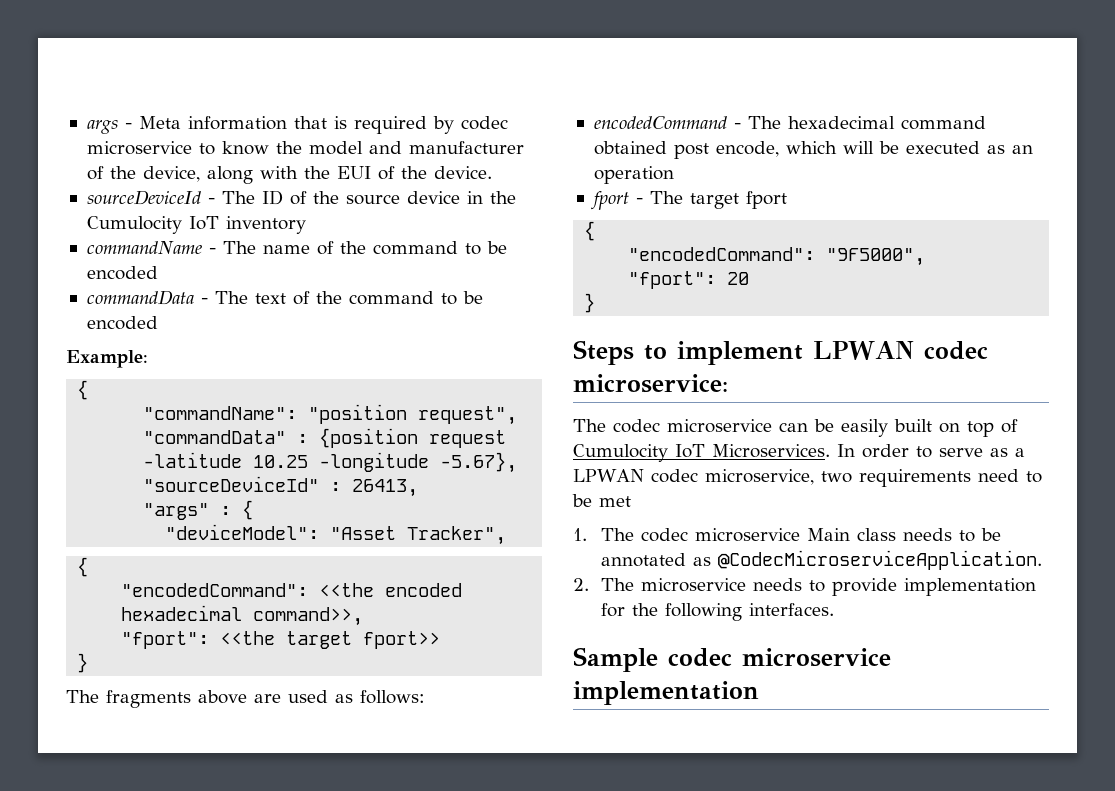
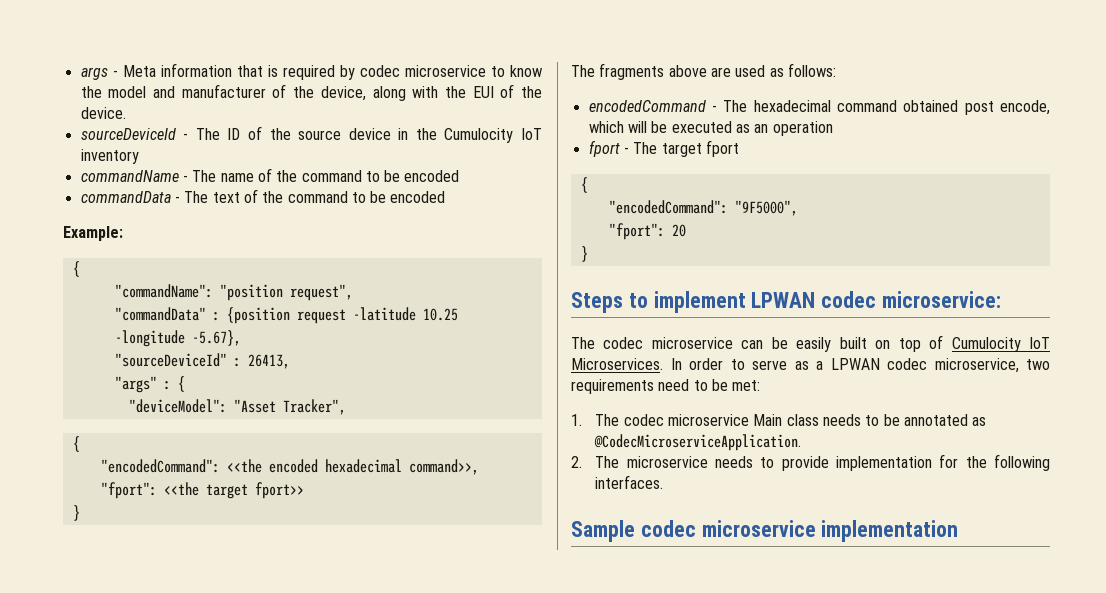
[599,496,631,507] met -> [732,380,761,391] met:

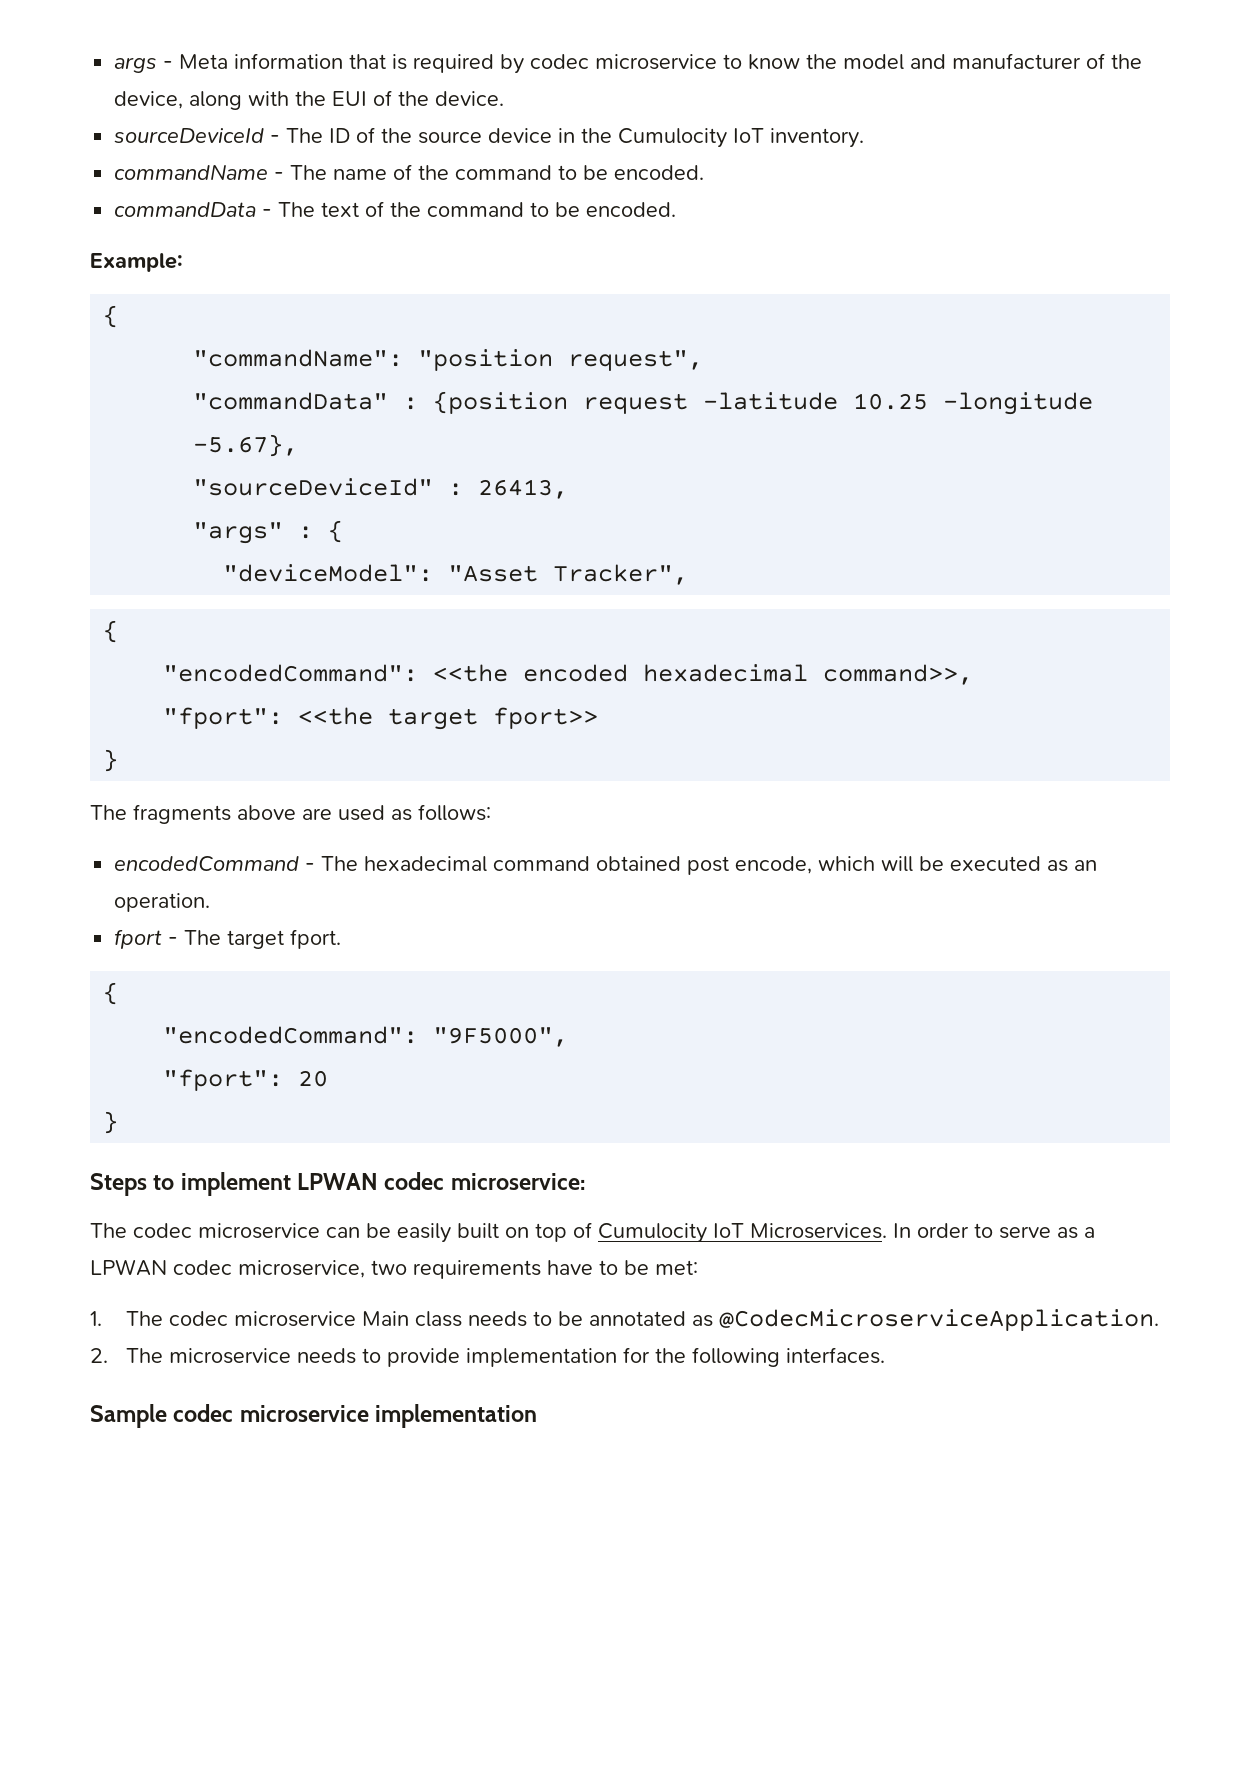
[80,149,139,164] inventory -> [770,128,865,148] inventory.
[404,170,460,182] encoded -> [614,165,705,180] encoded.
[390,191,446,203] encoded -> [586,202,677,217] encoded.
[772,121,833,136] operation -> [114,893,211,912] operation.
[705,140,739,157] fport -> [290,929,342,949] fport.
[658,379,690,391] need -> [547,1260,593,1275] have

